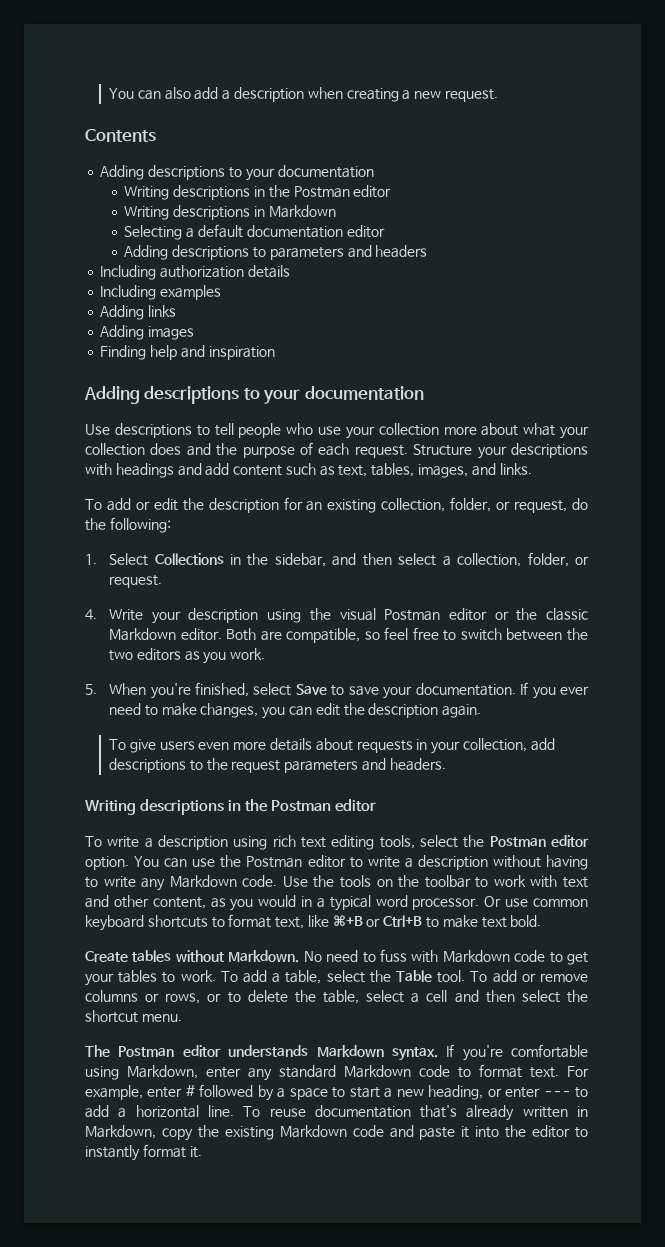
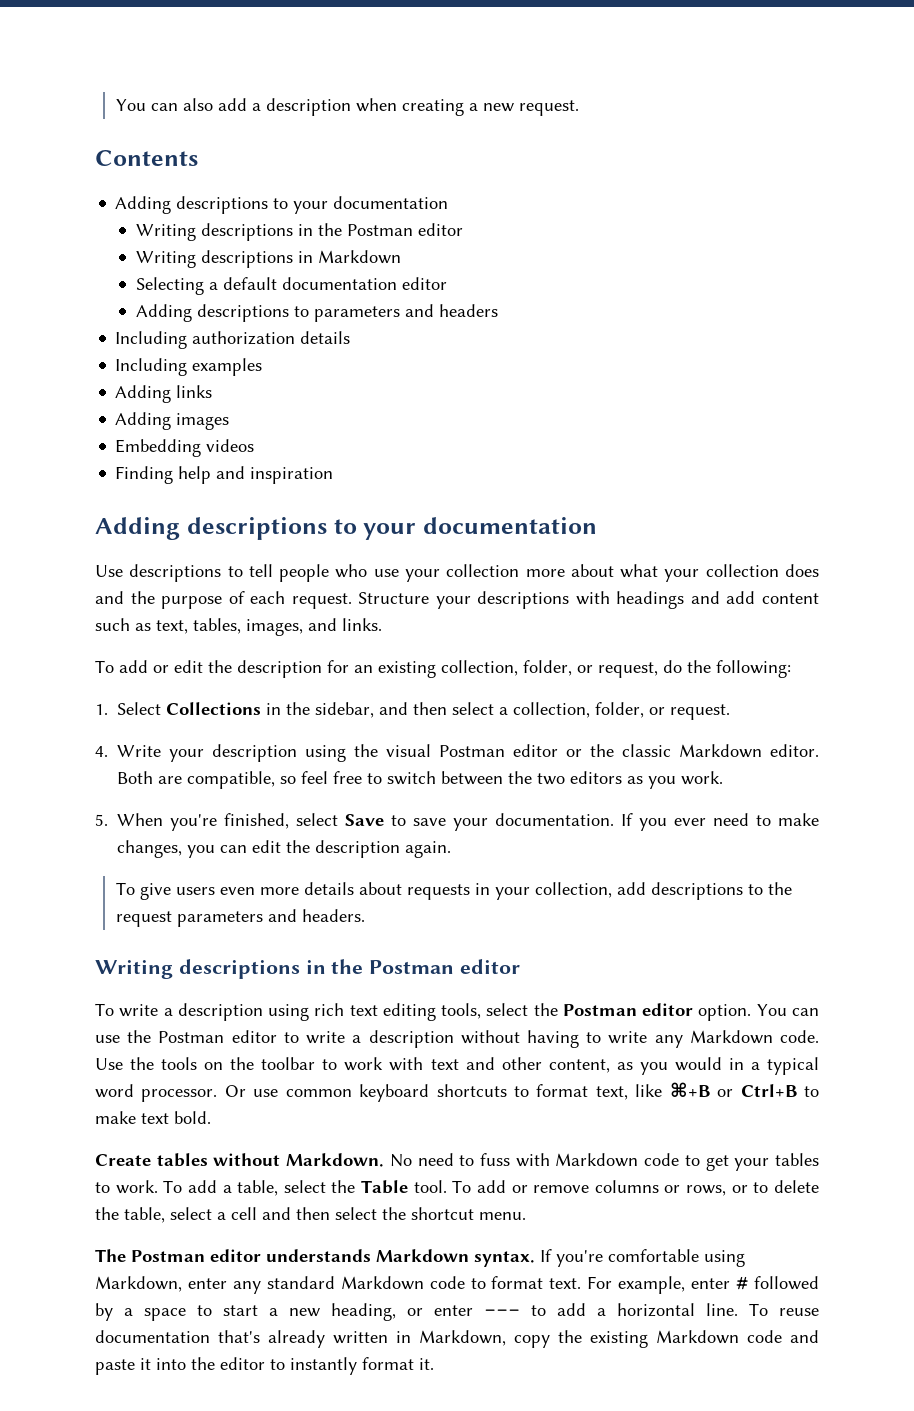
(195, 333) none -> [115,439,255,457] // Embedding videos

